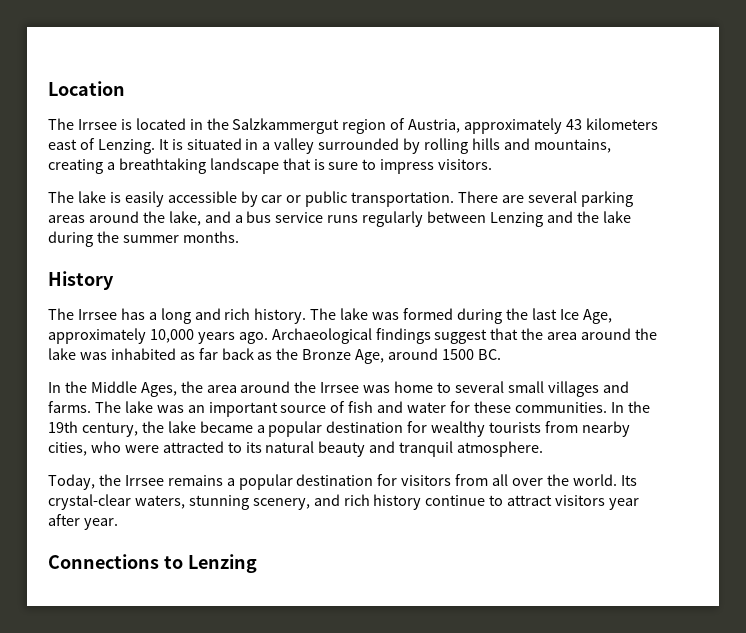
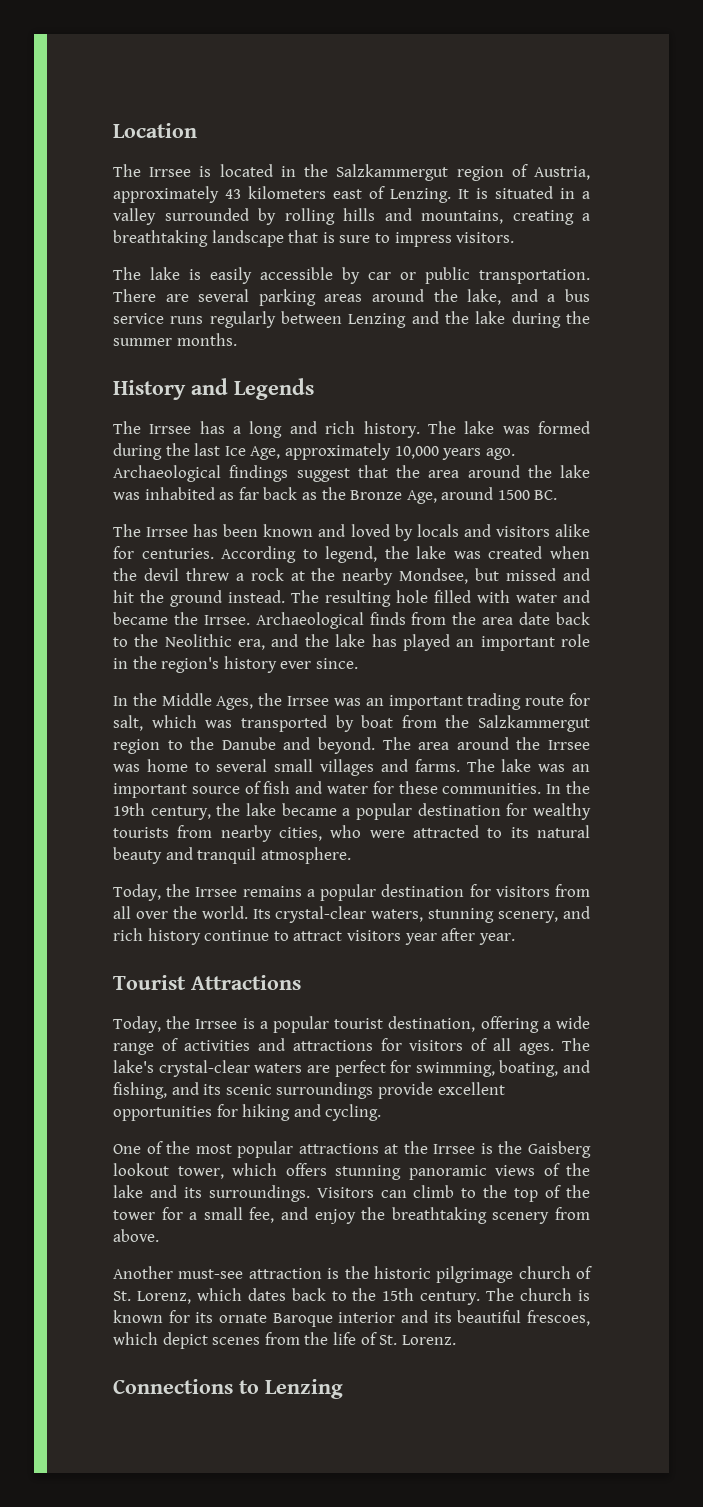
(114, 280) none -> [191,378,314,400] and Legends
(501, 354) none -> [113,524,590,541] [113,546,590,563] [113,568,591,585] [113,590,590,607] [113,612,591,629] [113,634,590,651] [113,656,358,673] // The Irrsee has been known and loved by locals and visitors alike for centuries. According to legend, the lake was created when the devil threw a rock at the nearby Mondsee, but missed and hit the ground instead. The resulting hole filled with water and became the Irrsee. Archaeological finds from the area date back to the Neolithic era, and the lake has played an important role in the region's history ever since.
(203, 387) none -> [287,693,590,710] [113,715,590,732] [113,737,411,754] Irrsee was an important trading route for salt, which was transported by boat from the Salzkammergut region to the Danube and beyond. The
(118, 524) none -> [113,975,301,990] [113,1016,590,1033] [113,1038,590,1055] [113,1060,590,1077] [113,1082,505,1099] [113,1104,382,1121] [113,1141,592,1158] [113,1163,590,1180] [113,1185,591,1202] [113,1207,590,1224] [113,1229,159,1242] [113,1266,592,1283] [113,1288,591,1305] [113,1310,590,1327] [113,1332,456,1349] // Tourist Attractions // Today, the Irrsee is a popular tourist destination, offering a wide range of activities and attractions for visitors of all ages. The lake's crystal-clear waters are perfect for swimming, boating, and fishing, and its scenic surroundings provide excellent opportunities for hiking and cycling. // One of the most popular attractions at the Irrsee is the Gaisberg lookout tower, which offers stunning panoramic views of the lake and its surroundings. Visitors can climb to the top of the tower for a small fee, and enjoy the breathtaking scenery from above. // Another must-see attraction is the historic pilgrimage church of St. Lorenz, which dates back to the 15th century. The church is known for its ornate Baroque interior and its beautiful frescoes, which depict scenes from the life of St. Lorenz.

